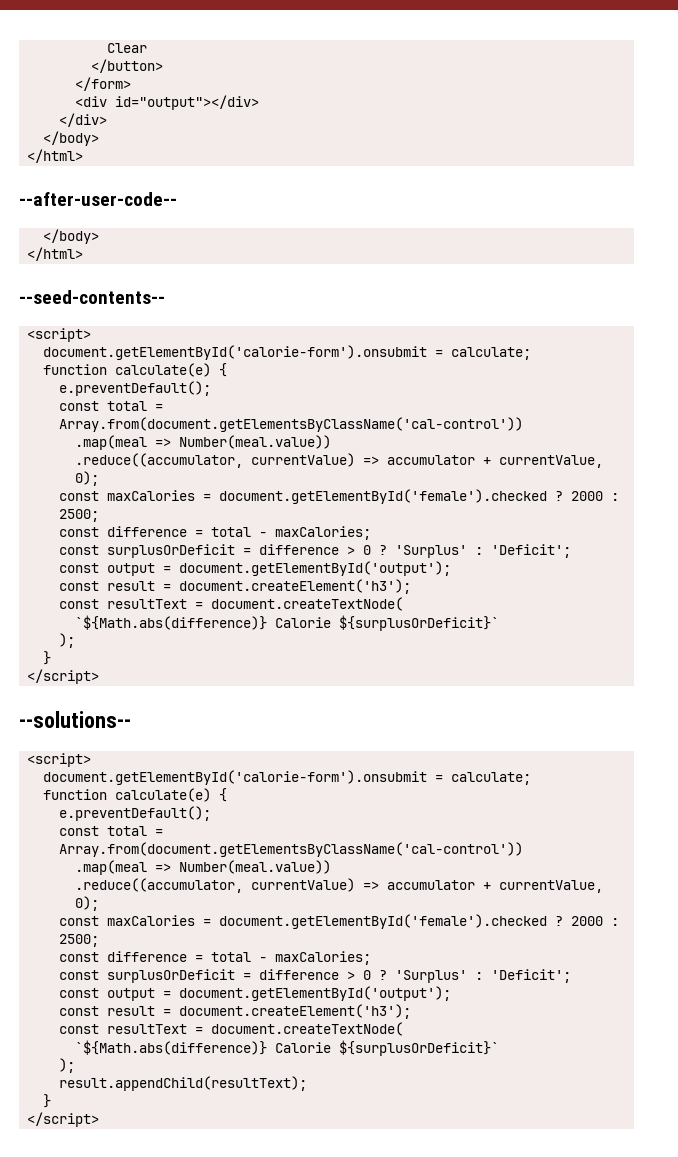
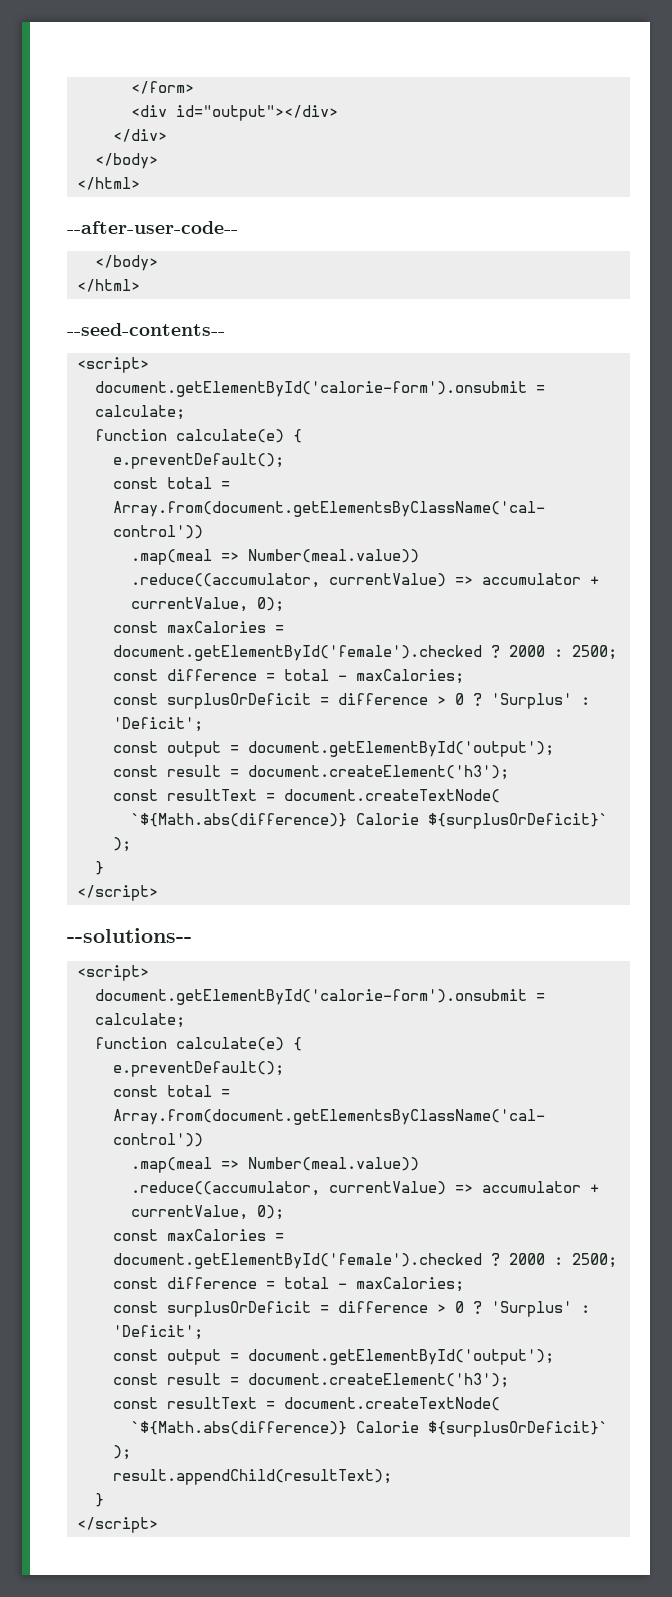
[107,43,148,53] [91,59,164,73] Clear // </button> // -> (130, 87) none

